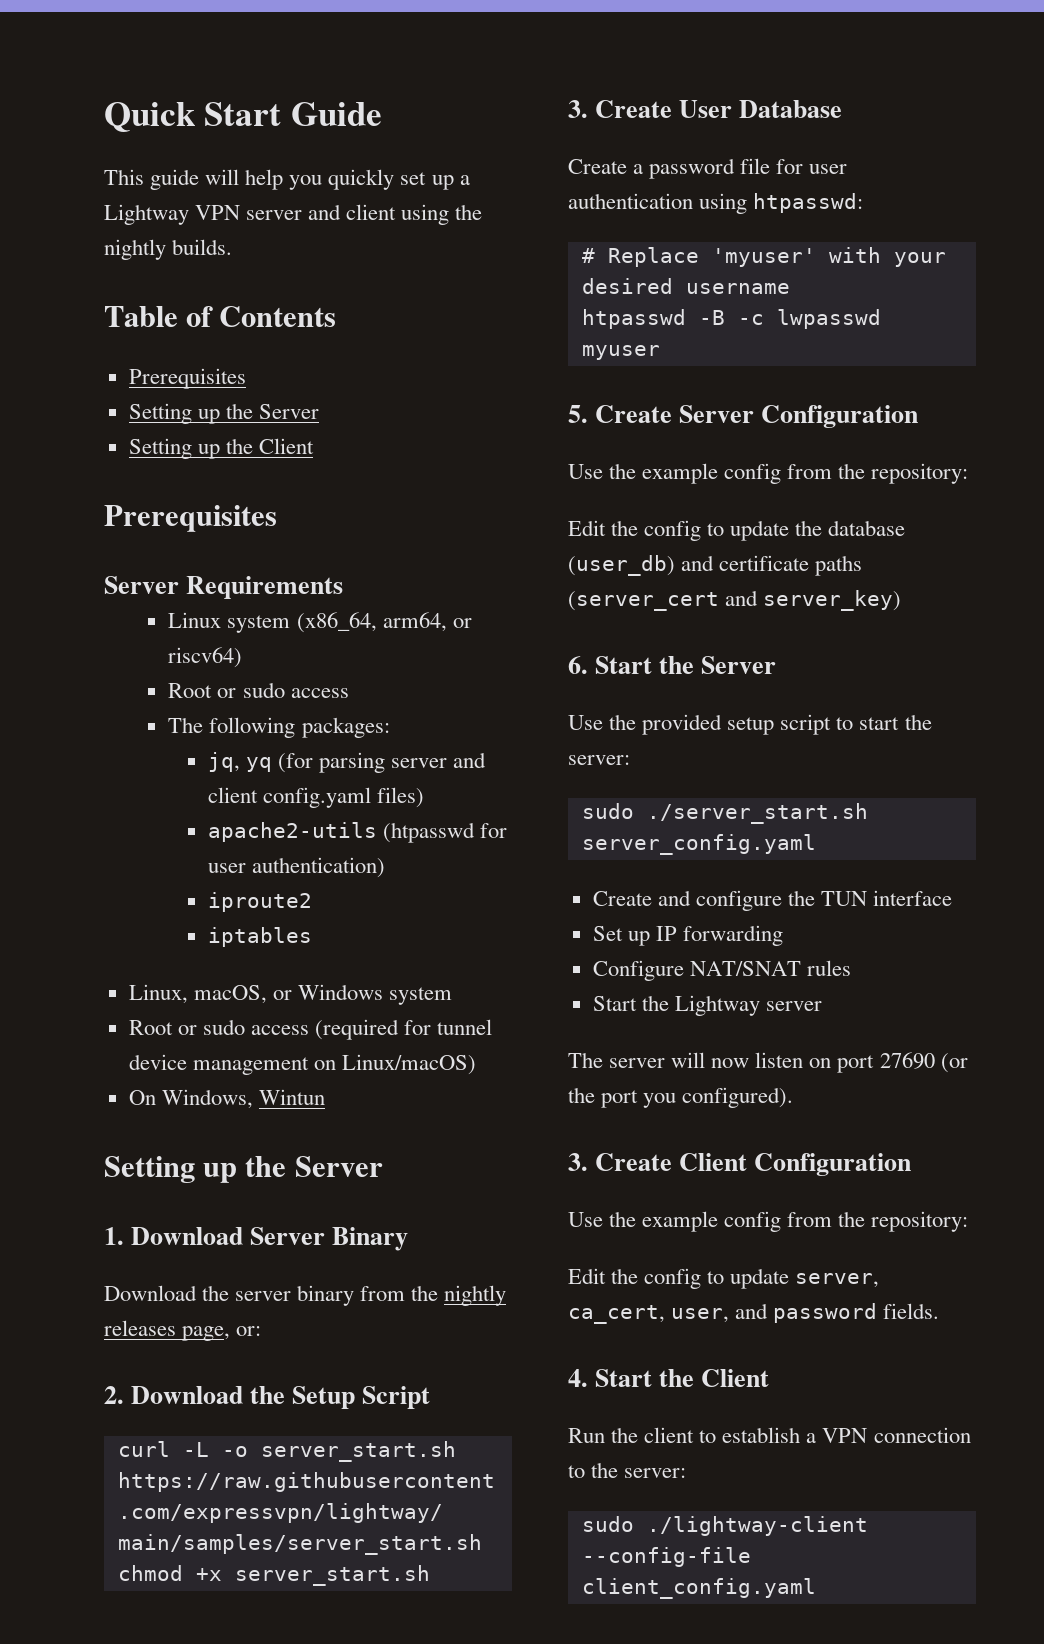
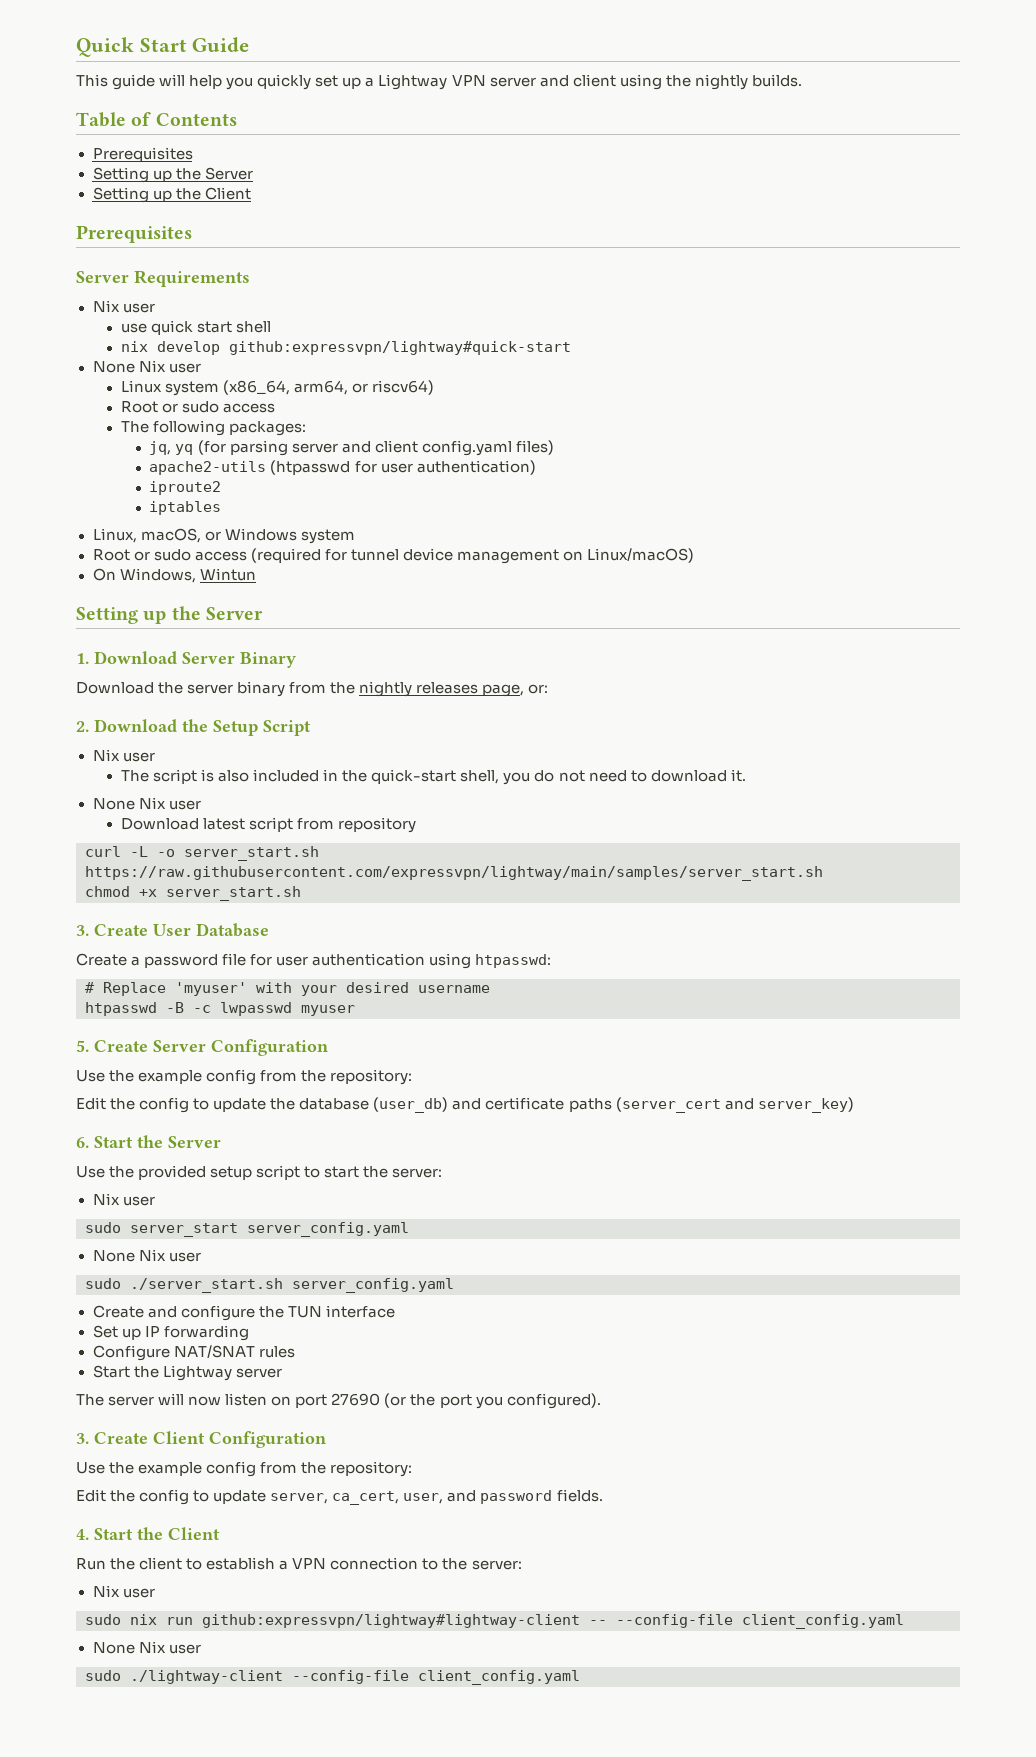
(344, 587) none -> [92,300,155,313] [120,320,272,335] [120,341,571,355] [92,360,201,373] // Nix user // use quick start shell // nix develop github:expressvpn/lightway#quick-start // None Nix user
(431, 1397) none -> [92,749,155,762] [120,769,746,785] [92,797,201,810] [120,817,417,833] // Nix user // The script is also included in the quick-start shell, you do not need to download it. // None Nix user // Download latest script from repository
(630, 760) none -> [92,1193,155,1206] [85,1222,409,1237] [92,1249,201,1262] // Nix user // sudo server_start server_config.yaml // None Nix user
(687, 1473) none -> [92,1585,155,1598] [85,1614,904,1629] [92,1641,201,1654] // Nix user // sudo nix run github:expressvpn/lightway#lightway-client -- --config-file client_config.yaml // None Nix user

